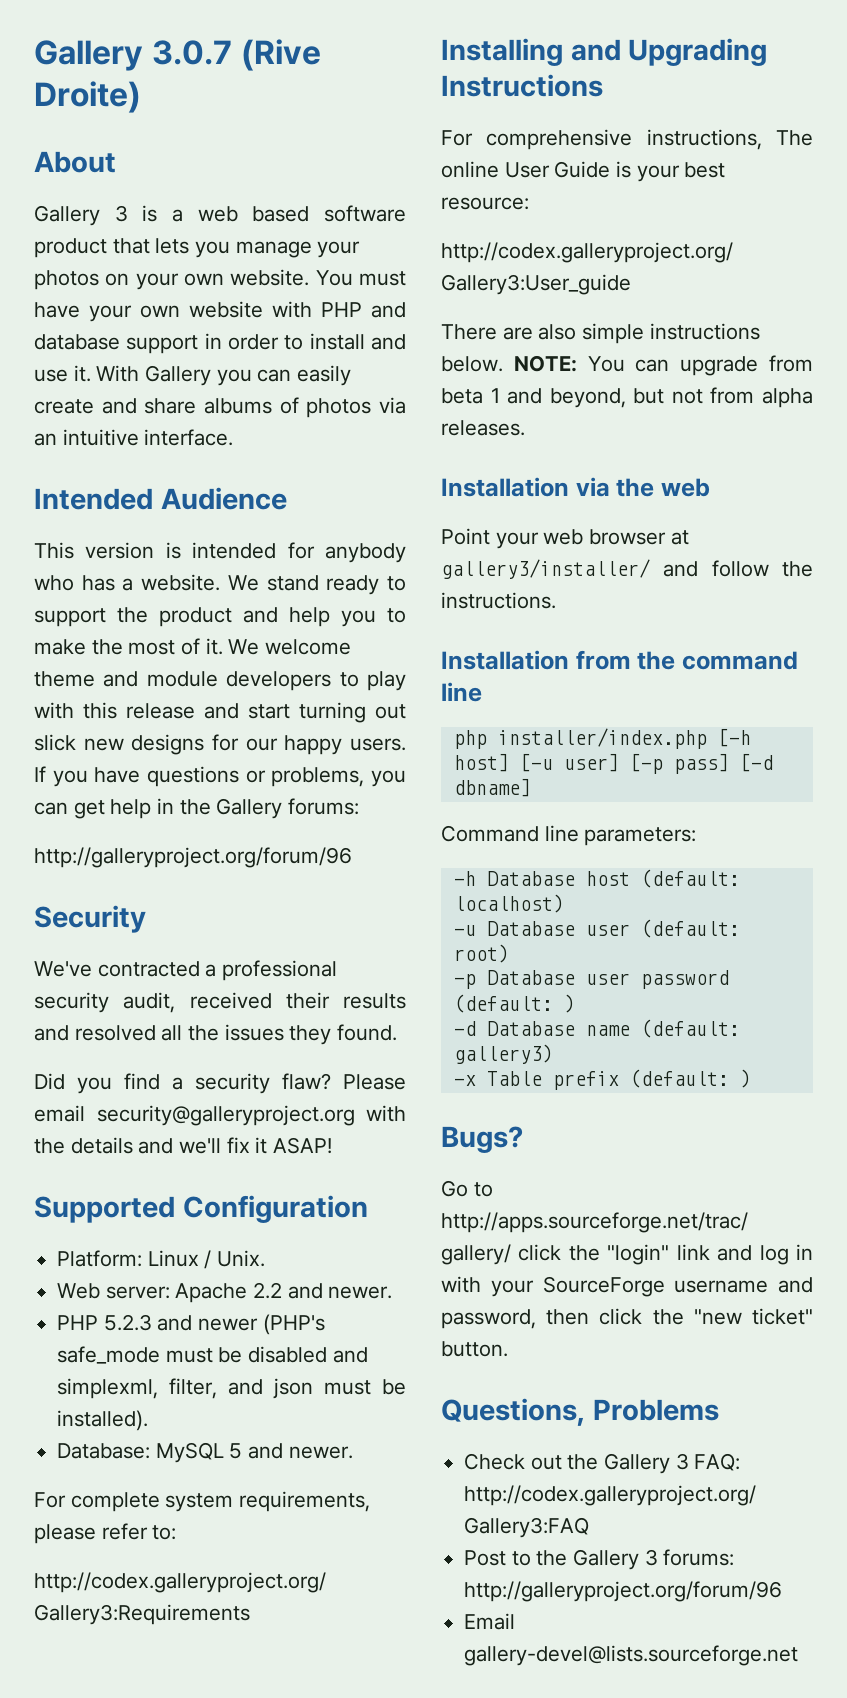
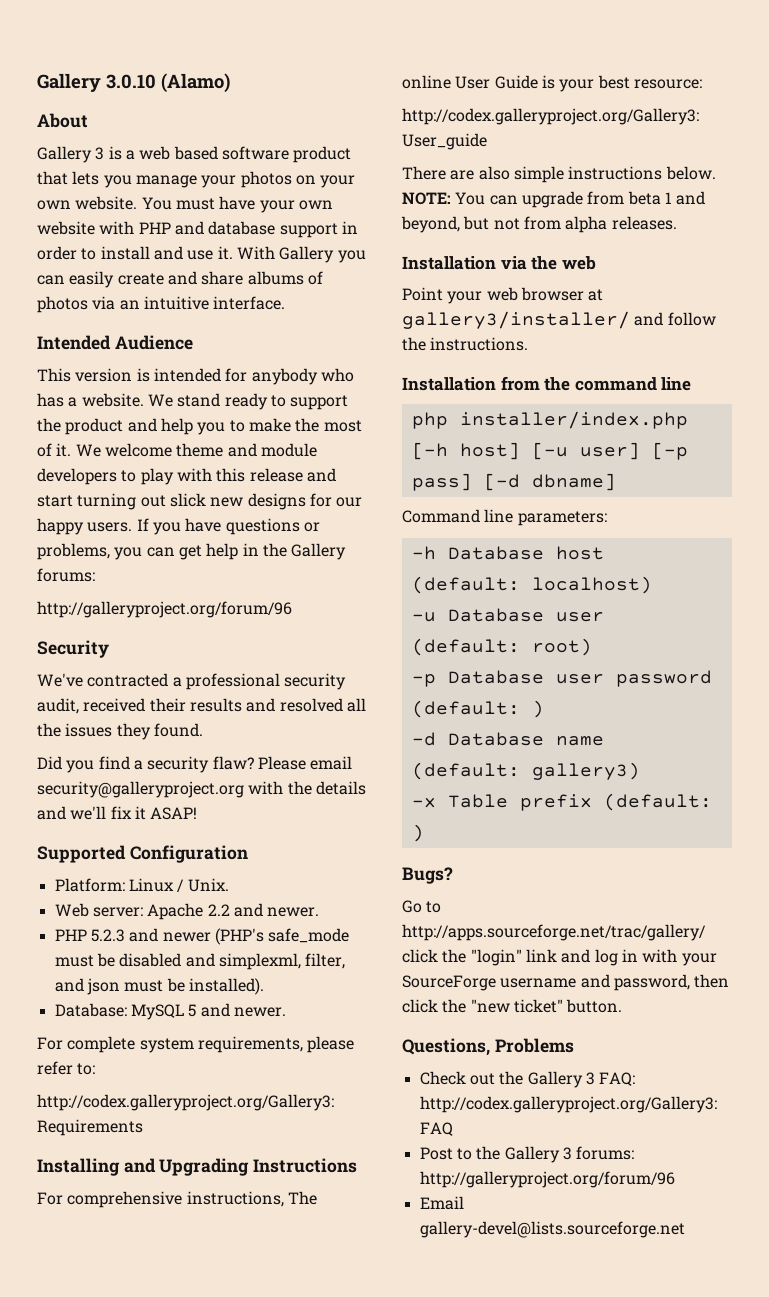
[34,39,321,71] [34,81,141,113] Gallery 3.0.7 (Rive Droite) -> [37,73,230,93] Gallery 3.0.10 (Alamo)

